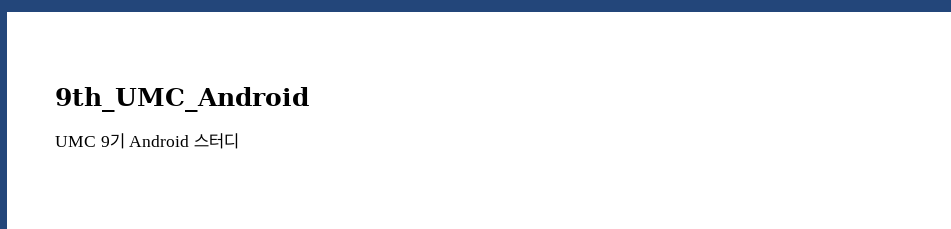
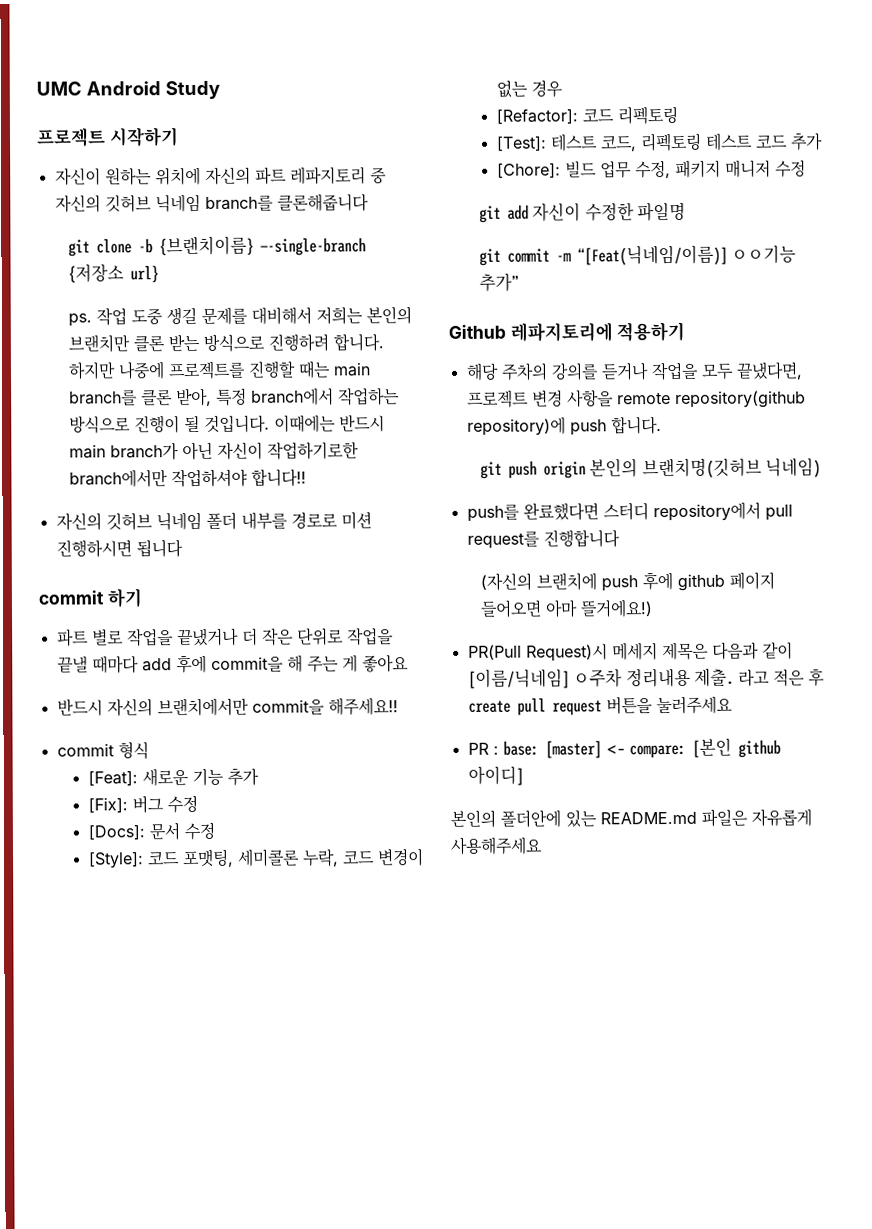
[55,87,309,112] [55,133,240,149] 9th_UMC_Android // UMC 9기 Android 스터디 -> [36,80,220,100] [36,127,179,147] [54,166,387,186] [54,193,369,213] [68,235,367,257] [68,264,160,283] [68,306,413,327] [68,333,385,353] [68,360,372,380] [69,387,401,407] [69,414,386,434] [69,441,360,461] [69,468,307,488] [55,511,372,531] [55,539,183,558] [38,588,142,608] [56,627,394,647] [56,654,409,674] [56,697,398,717] [56,741,149,760] [87,767,259,787] [87,794,198,814] [87,821,215,841] [87,848,424,869] [495,79,563,98] [495,105,678,125] [495,132,823,152] [496,159,806,179] [479,202,687,223] [479,244,797,266] [479,273,520,292] [448,321,686,342] [465,361,803,381] [466,389,806,409] [466,416,662,436] [480,457,822,479] [466,501,793,522] [466,529,620,549] [480,571,776,592] [480,599,654,618] [467,641,793,662] [467,667,825,689] [467,695,733,716] [467,737,781,759] [467,765,524,786] [450,808,812,828] [450,836,543,855] UMC Android Study // 프로젝트 시작하기 // 자신이 원하는 위치에 자신의 파트 레파지토리 중 자신의 깃허브 닉네임 branch를 클론해줍니다 // git clone -b {브랜치이름} —-single-branch {저장소 url} // ps. 작업 도중 생길 문제를 대비해서 저희는 본인의 브랜치만 클론 받는 방식으로 진행하려 합니다. 하지만 나중에 프로젝트를 진행할 때는 main branch를 클론 받아, 특정 branch에서 작업하는 방식으로 진행이 될 것입니다. 이때에는 반드시 main branch가 아닌 자신이 작업하기로한 branch에서만 작업하셔야 합니다‼ // 자신의 깃허브 닉네임 폴더 내부를 경로로 미션 진행하시면 됩니다 // commit 하기 // 파트 별로 작업을 끝냈거나 더 작은 단위로 작업을 끝낼 때마다 add 후에 commit을 해 주는 게 좋아요 // 반드시 자신의 브랜치에서만 commit을 해주세요‼ // commit 형식 // [Feat]: 새로운 기능 추가 // [Fix]: 버그 수정 // [Docs]: 문서 수정 // [Style]: 코드 포맷팅, 세미콜론 누락, 코드 변경이 없는 경우 // [Refactor]: 코드 리펙토링 // [Test]: 테스트 코드, 리펙토링 테스트 코드 추가 // [Chore]: 빌드 업무 수정, 패키지 매니저 수정 // git add 자신이 수정한 파일명 // git commit -m “[Feat(닉네임/이름)] ㅇㅇ기능 추가” // Github 레파지토리에 적용하기 // 해당 주차의 강의를 듣거나 작업을 모두 끝냈다면, 프로젝트 변경 사항을 remote repository(github repository)에 push 합니다. // git push origin 본인의 브랜치명(깃허브 닉네임) // push를 완료했다면 스터디 repository에서 pull request를 진행합니다 // (자신의 브랜치에 push 후에 github 페이지 들어오면 아마 뜰거에요!) // PR(Pull Request)시 메세지 제목은 다음과 같이 [이름/닉네임] ㅇ주차 정리내용 제출. 라고 적은 후 create pull request 버튼을 눌러주세요 // PR : base: [master] <- compare: [본인 github 아이디] // 본인의 폴더안에 있는 README.md 파일은 자유롭게 사용해주세요

